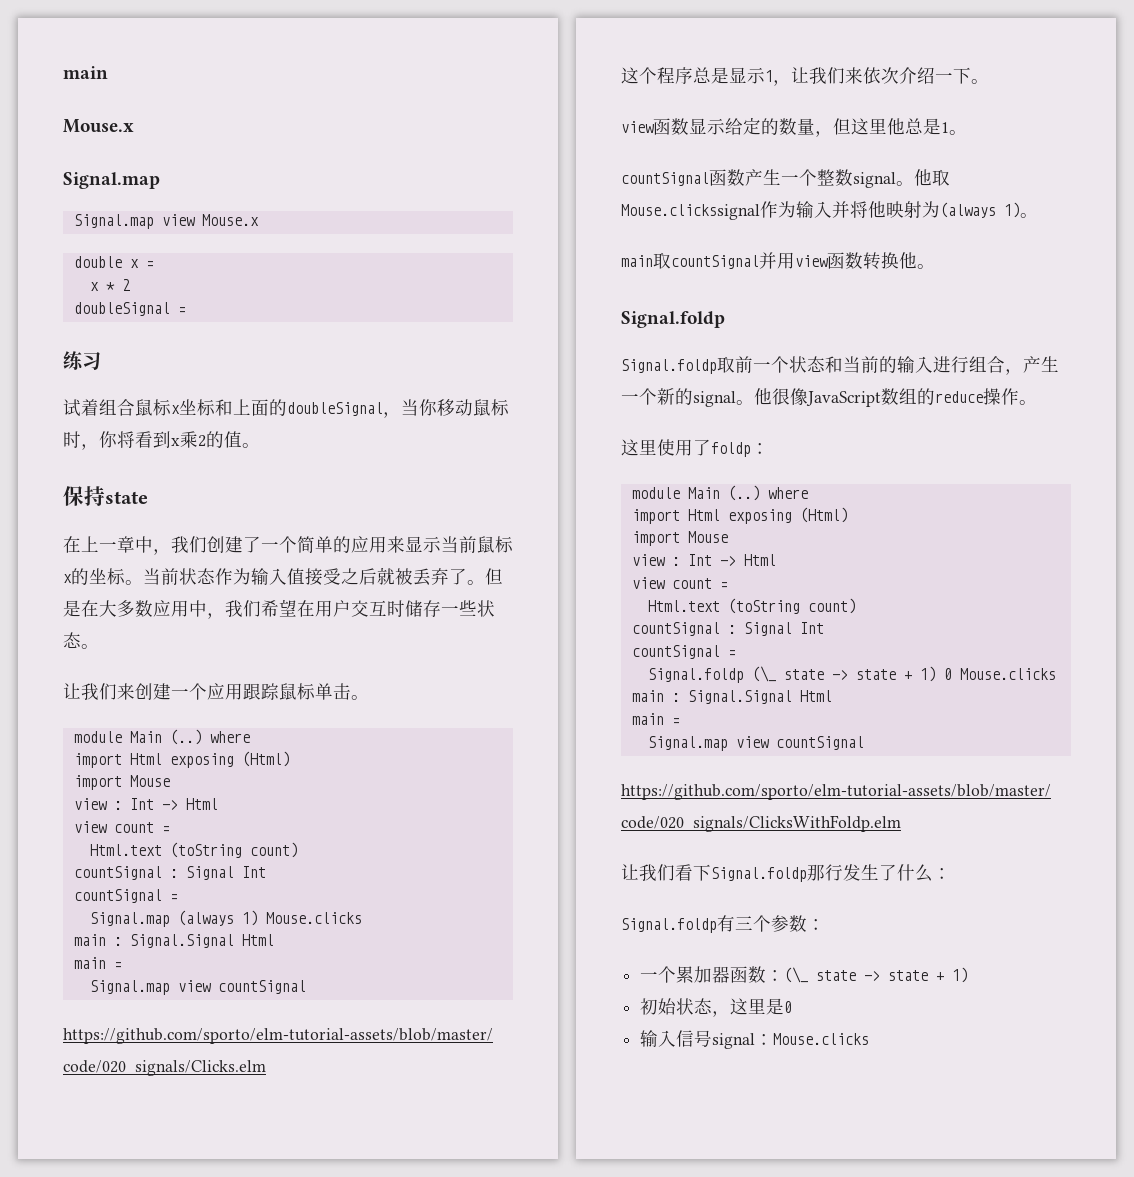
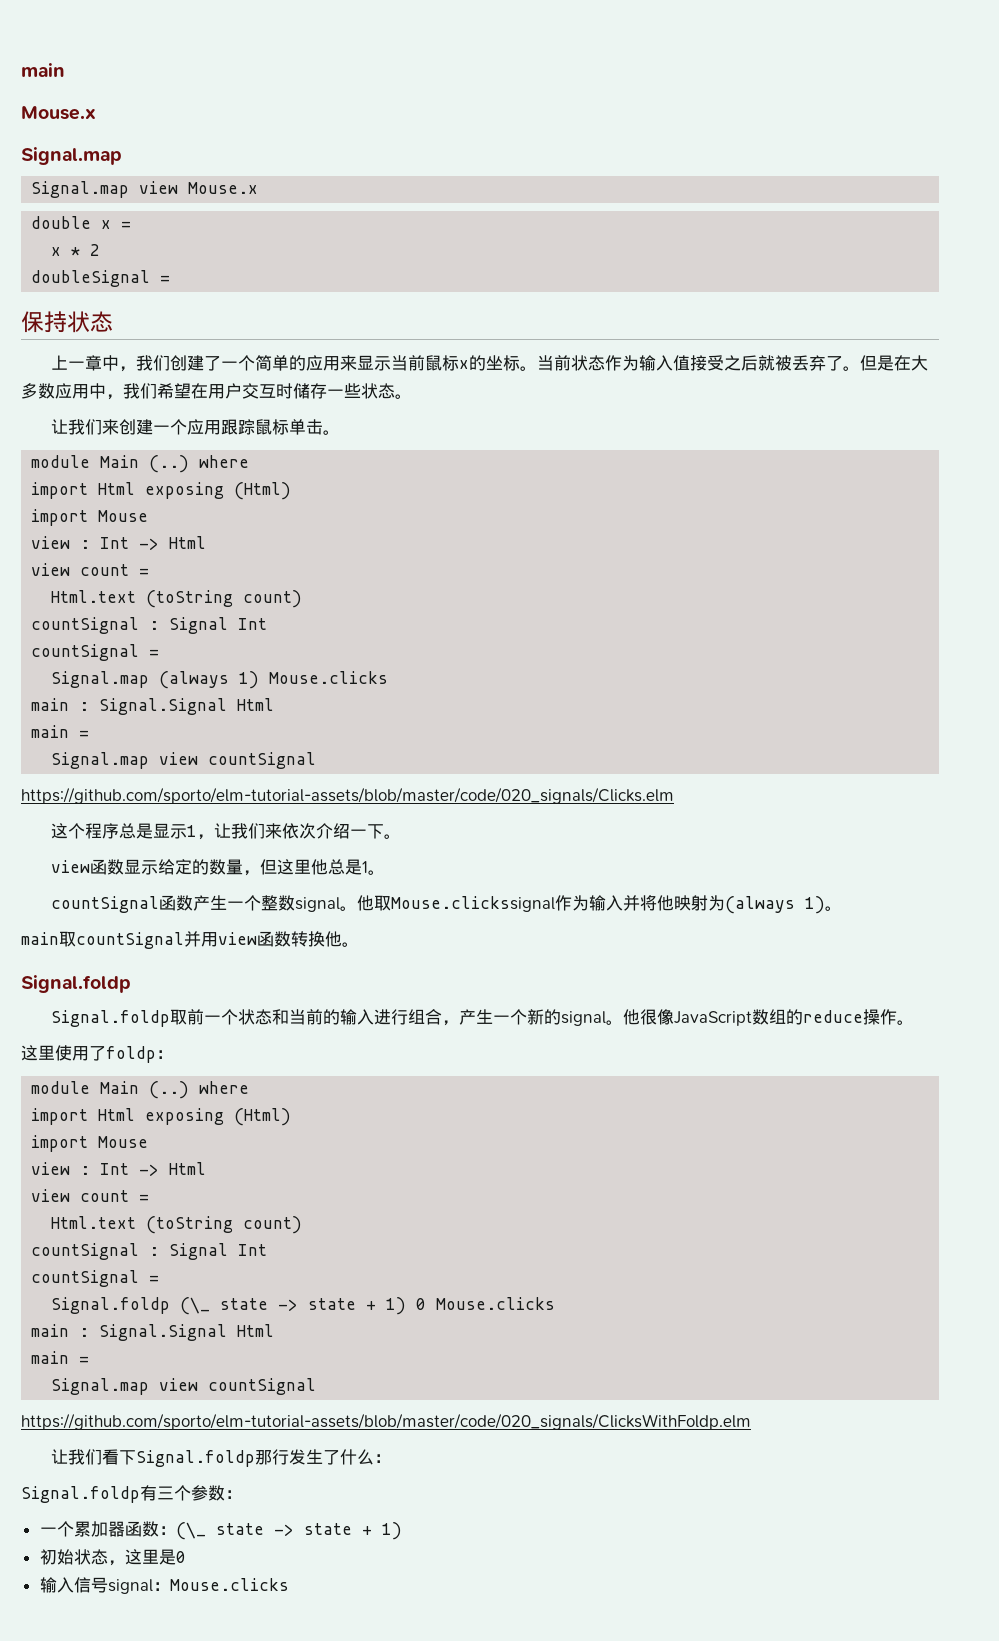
[63,351,101,370] [63,399,509,418] [63,431,260,450] // 练习 // 试着组合鼠标x坐标和上面的doubleSignal，当你移动鼠标时，你将看到x乘2的值。 -> (171, 279) none
[105,491,148,504] [63,536,81,553] state // 在 -> [67,311,113,333] 状态 //

